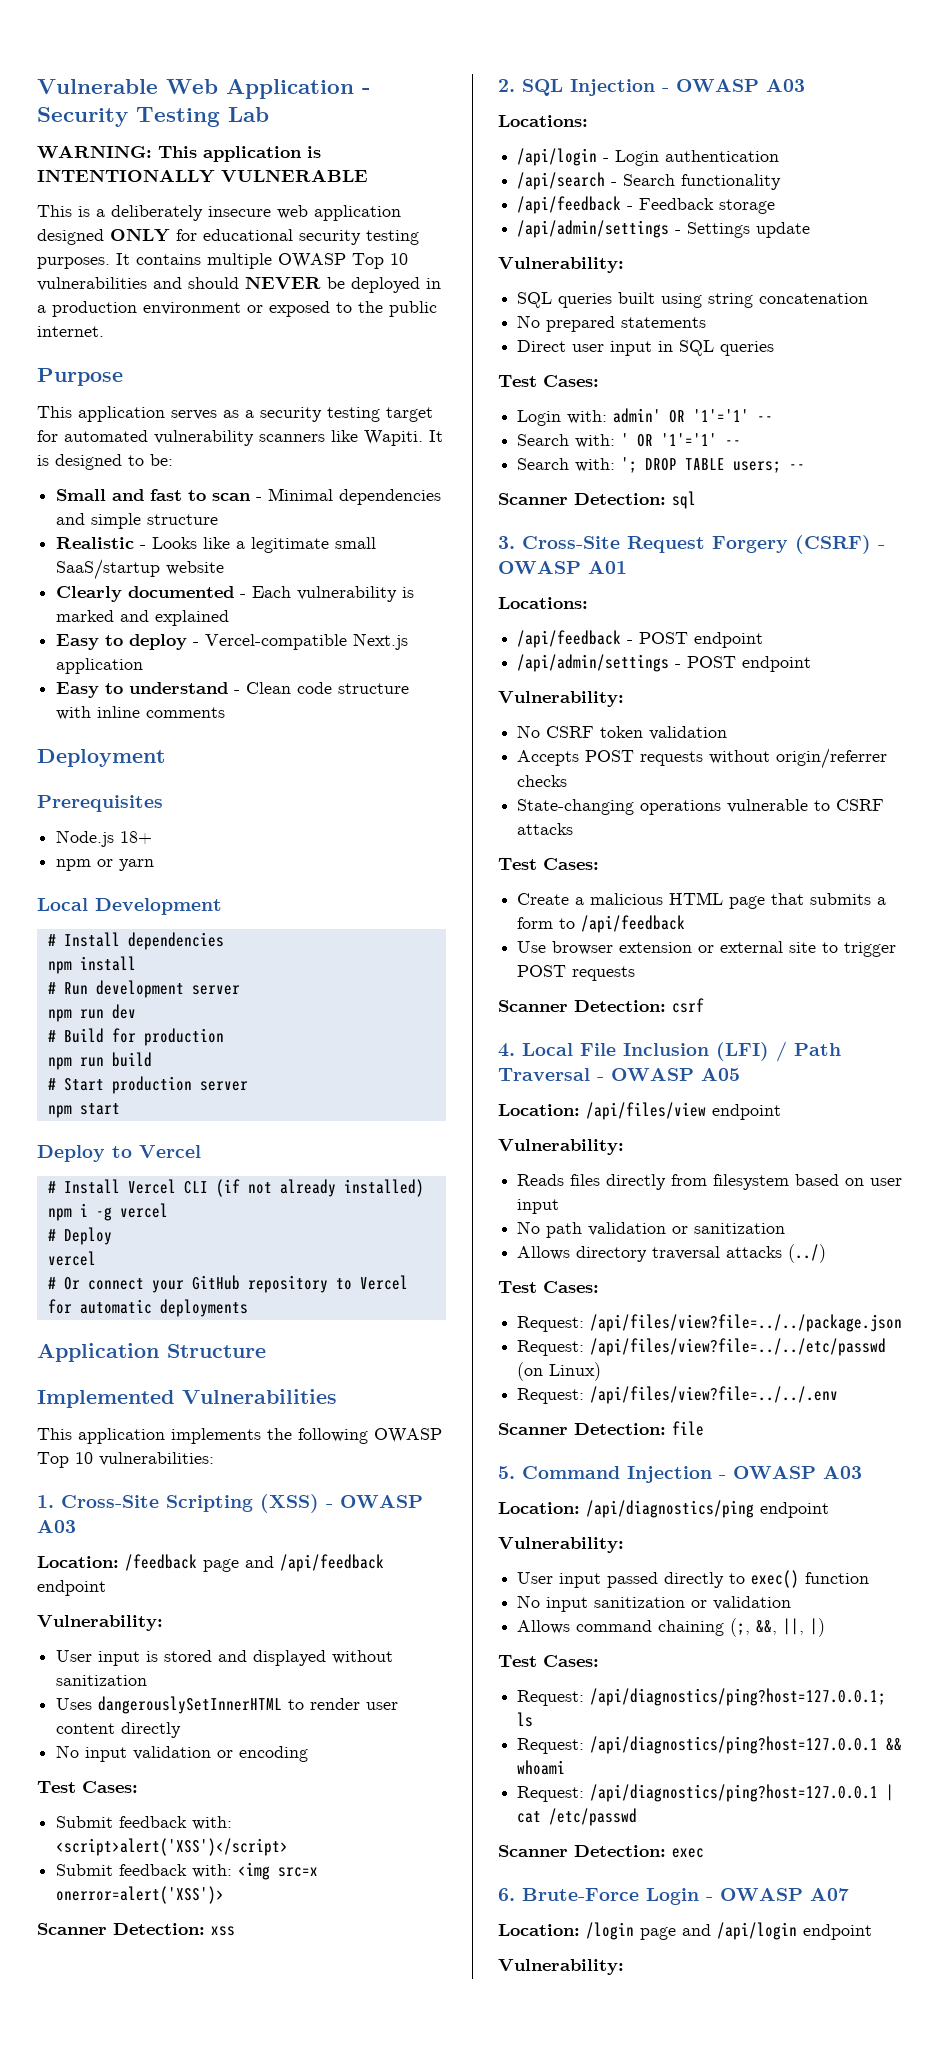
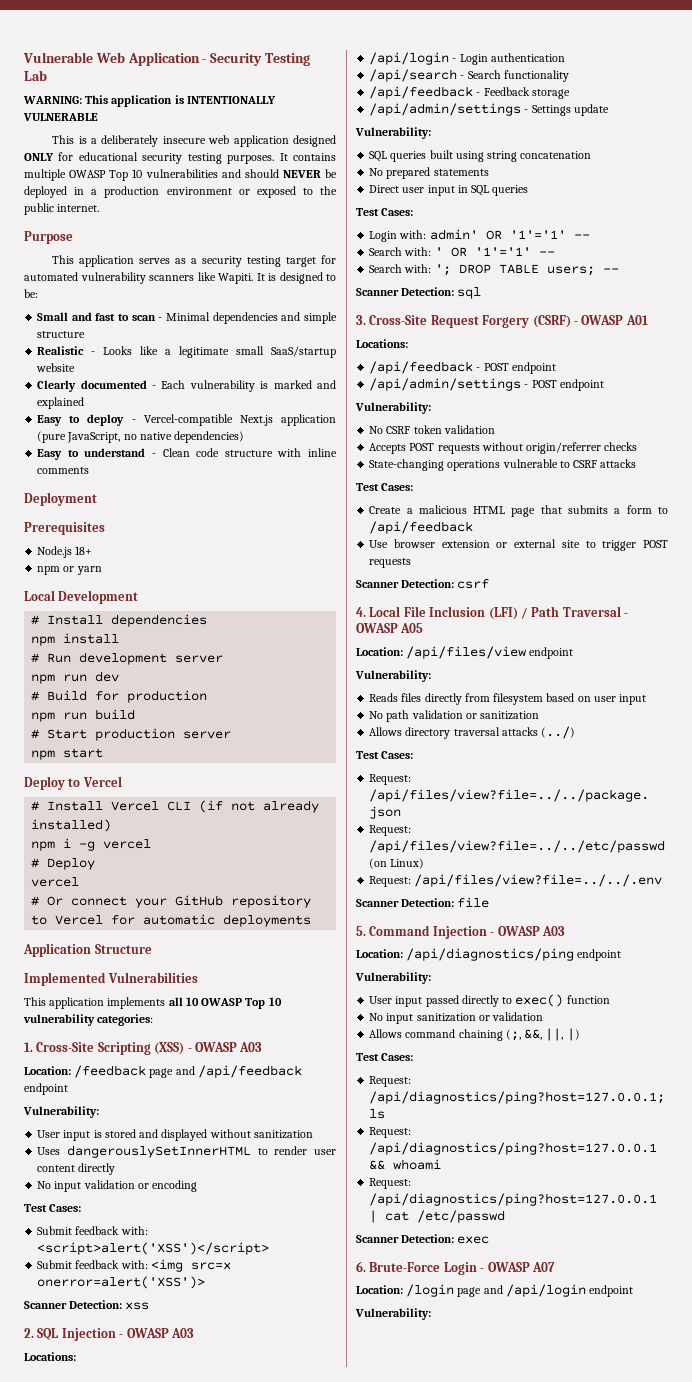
(144, 666) none -> [37,431,245,443] (pure JavaScript, no native dependencies)
[267,1428,442,1444] [37,1452,214,1468] the following OWASP Top 10 vulnerabilities: -> [168,997,282,1009] [23,1014,154,1026] all 10 OWASP Top 10 vulnerability categories:

